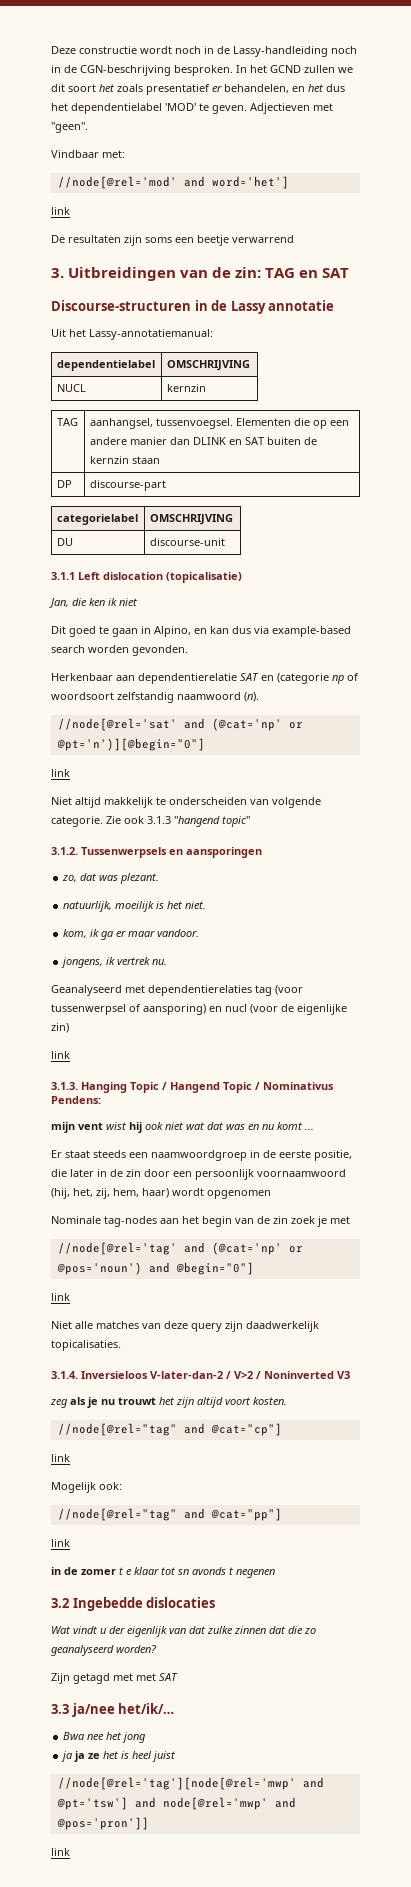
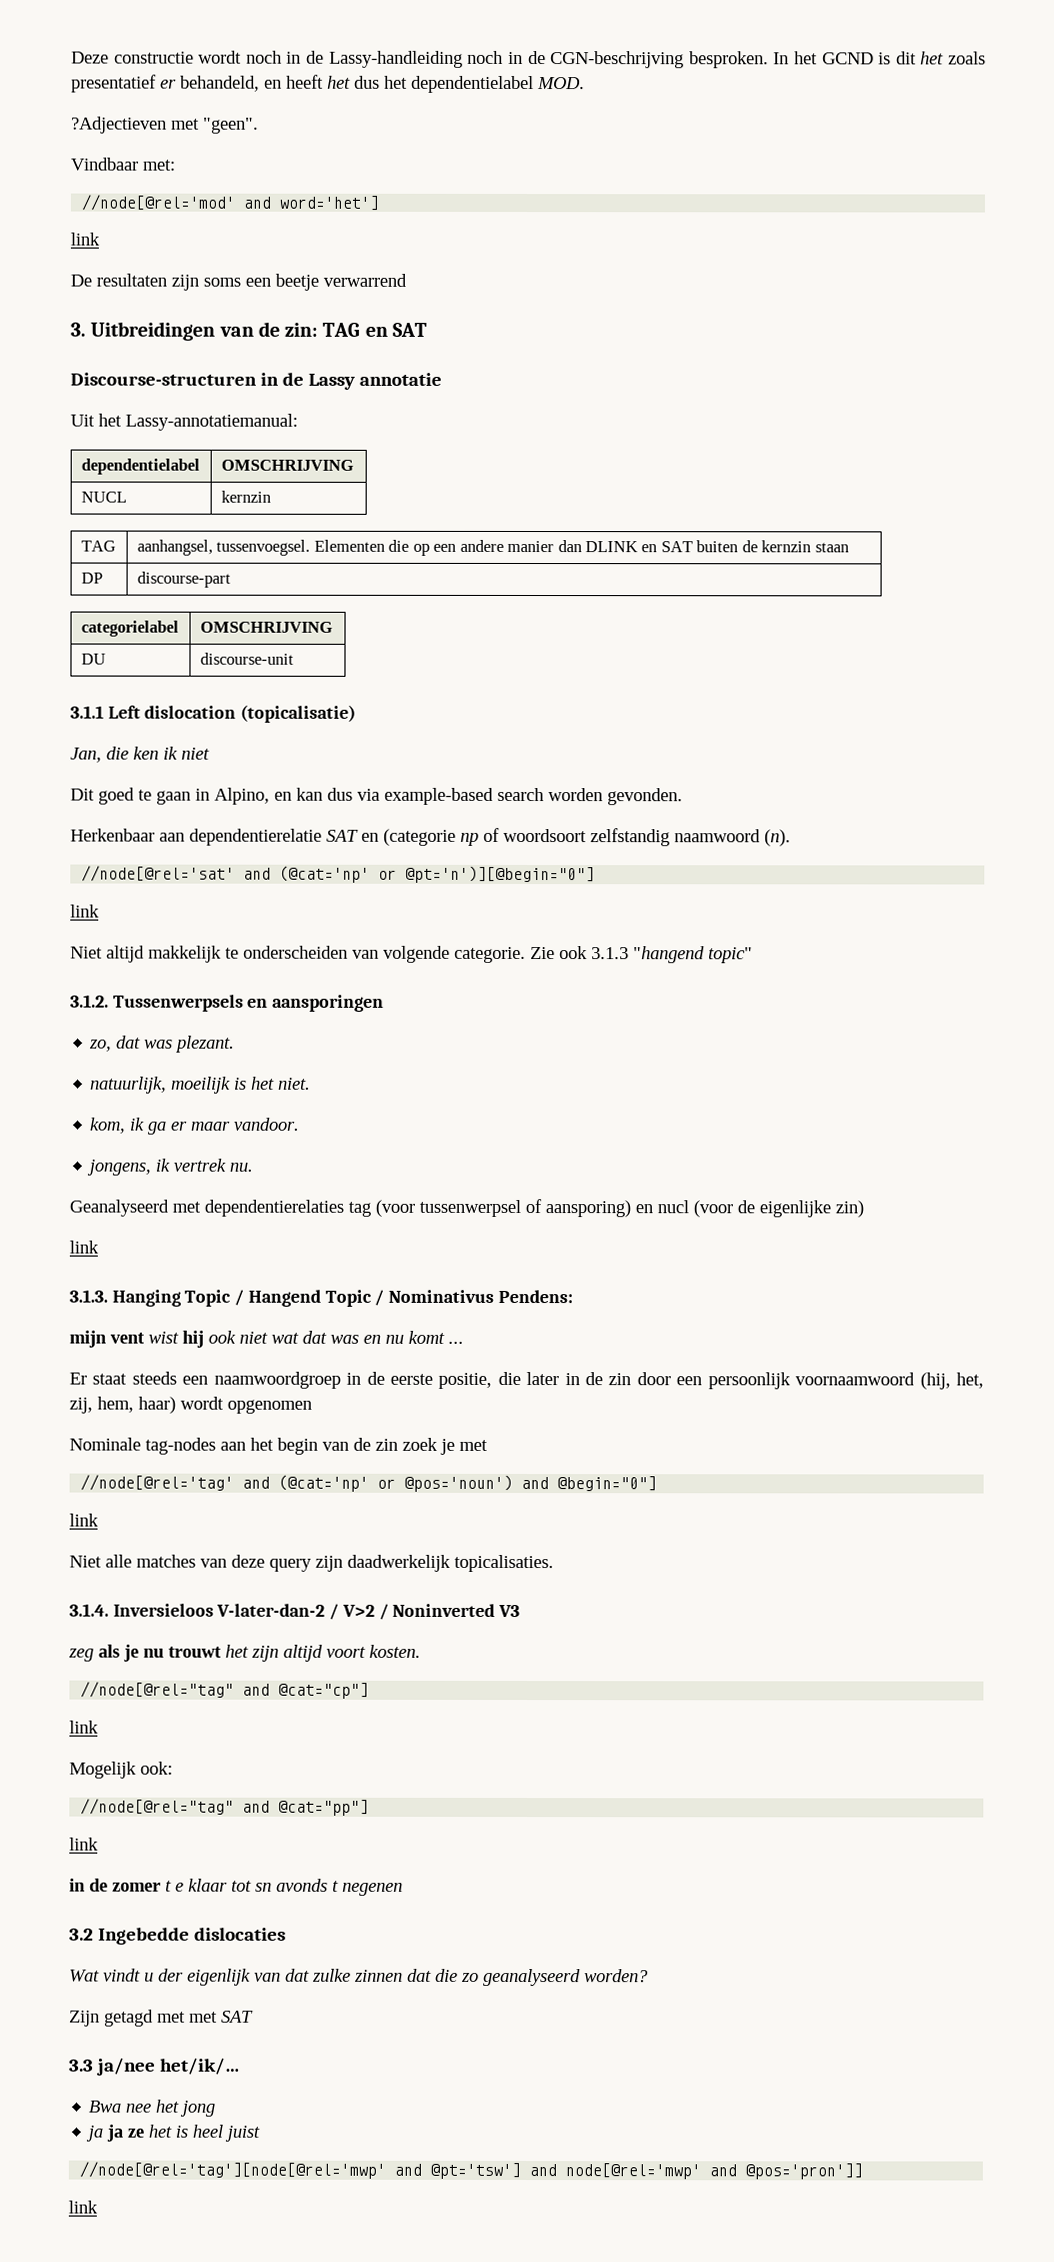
[304,65,353,73] [51,84,96,92] zullen we dit soort -> [878,51,917,65] is dit
[224,84,305,93] behandelen, en -> [180,74,324,92] behandeld, en heeft
[165,103,310,114] 'MOD' te geven. Adjectieven -> [537,77,585,90] [71,116,167,134] MOD. // ?Adjectieven

